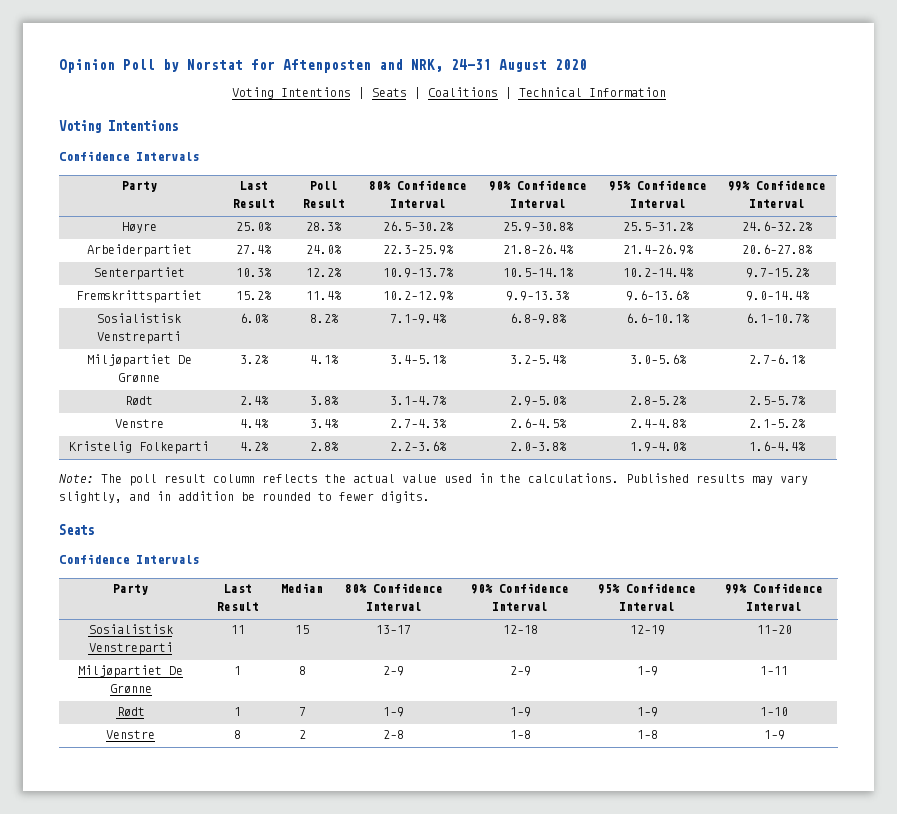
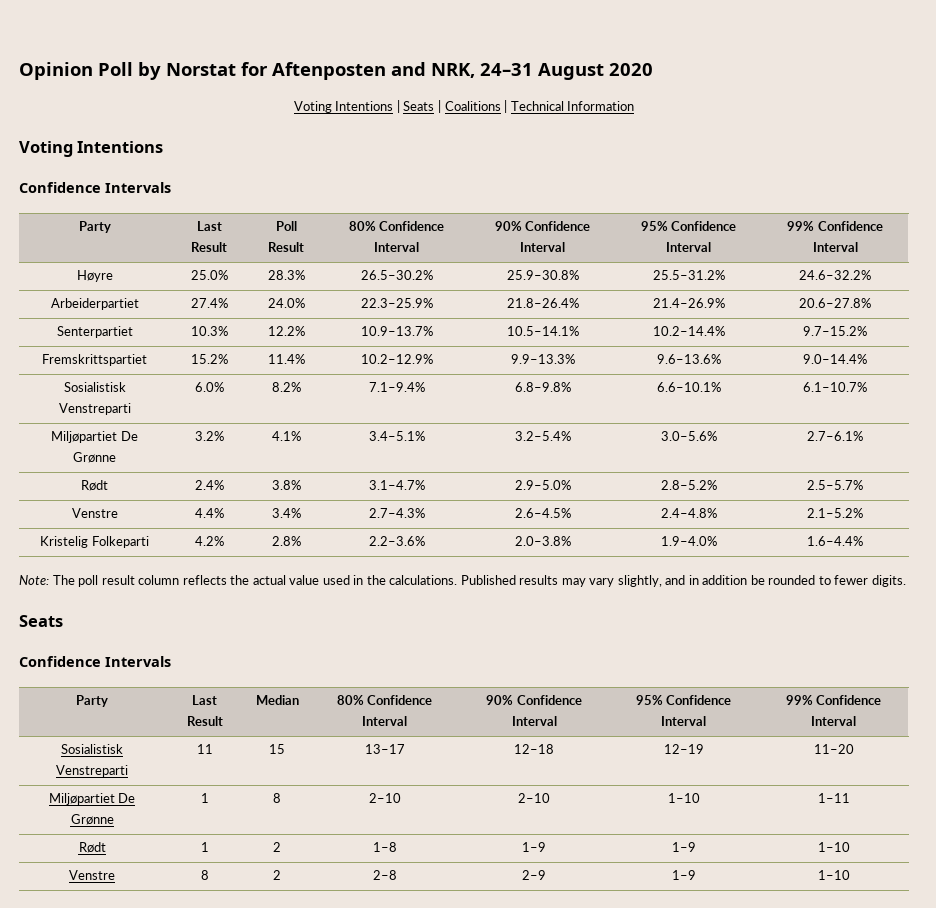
[383,666,404,676] [509,666,531,676] [636,666,658,676] 2–9 | 2–9 | 1–9 -> [368,793,401,803] [518,793,550,803] [667,793,700,803] 2–10 | 2–10 | 1–10
[298,707,306,716] [383,707,404,717] 7 | 1–9 -> [273,842,281,852] [372,842,397,852] 2 | 1–8
[509,730,531,739] [636,730,658,739] [763,730,785,740] 1–8 | 1–8 | 1–9 -> [522,870,546,880] [671,870,696,880] [817,870,850,880] 2–9 | 1–9 | 1–10

